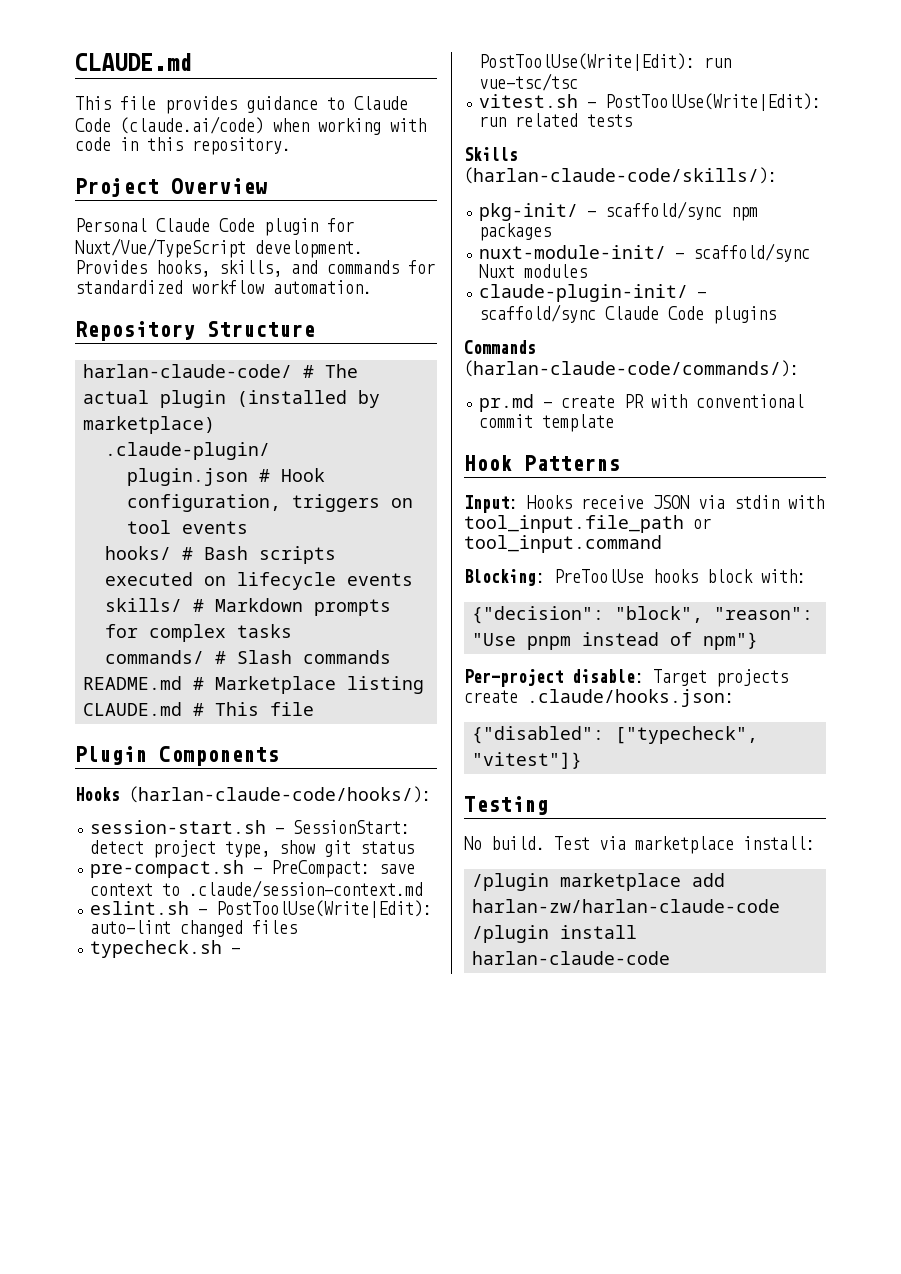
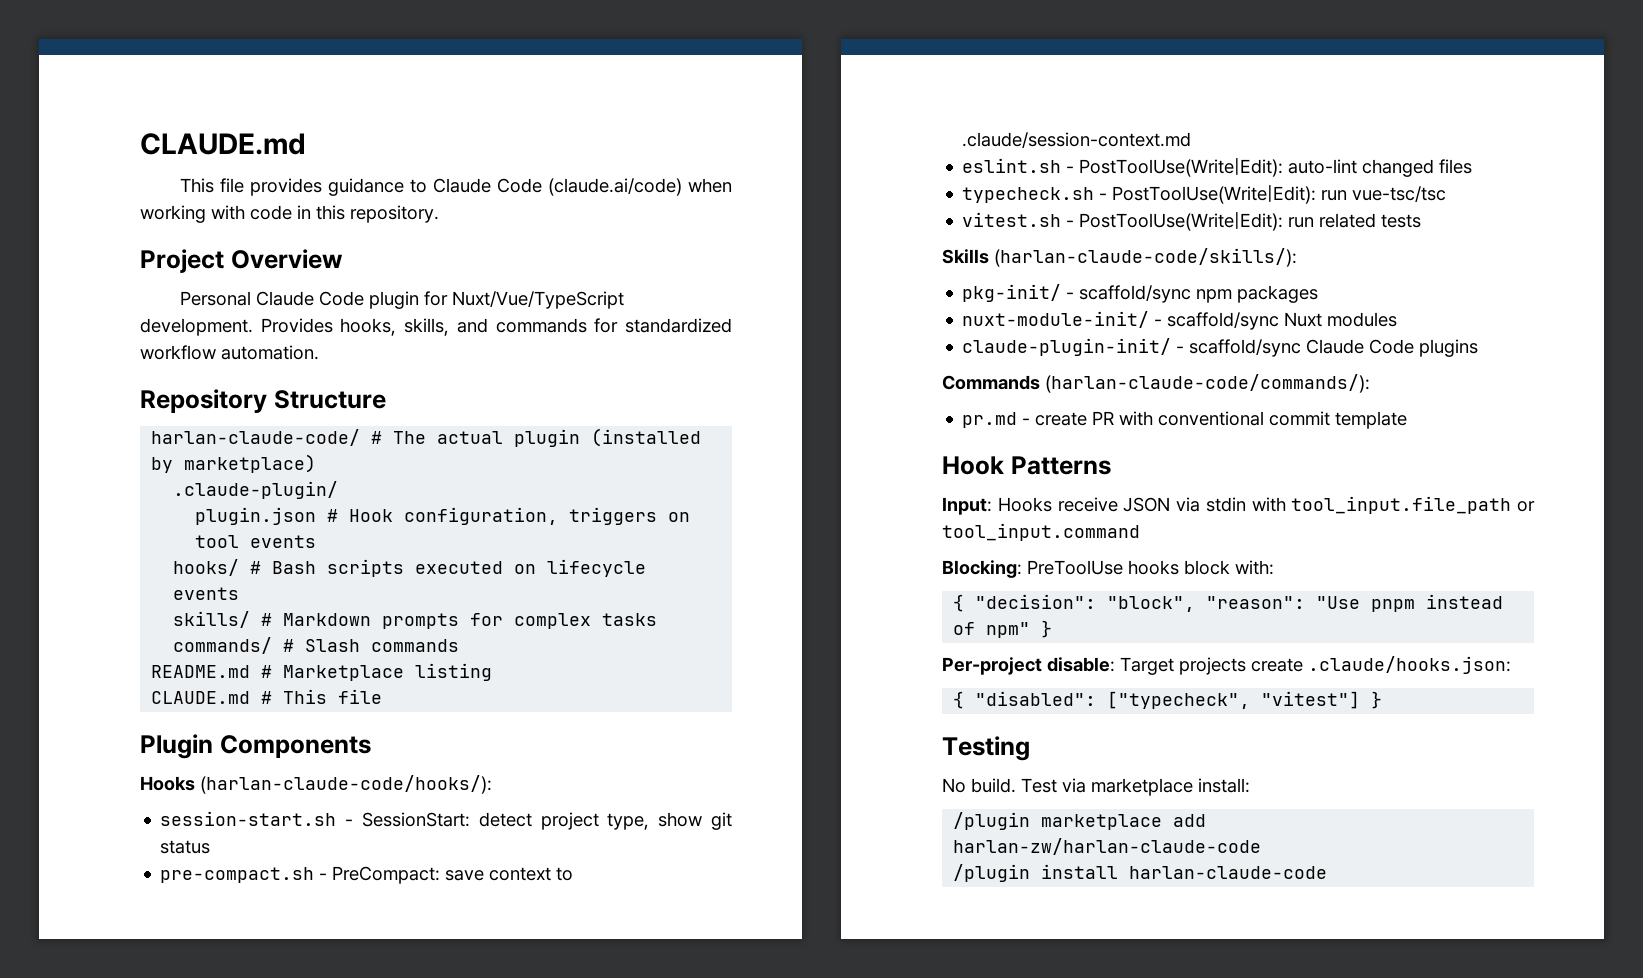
[472,606,605,624] {"decision": -> [953,594,1097,612] { "decision":
[703,632,759,650] npm"} -> [986,620,1053,638] npm" }
[472,726,759,744] [472,752,583,769] {"disabled": ["typecheck", "vitest"]} -> [953,691,1383,709] { "disabled": ["typecheck", "vitest"] }

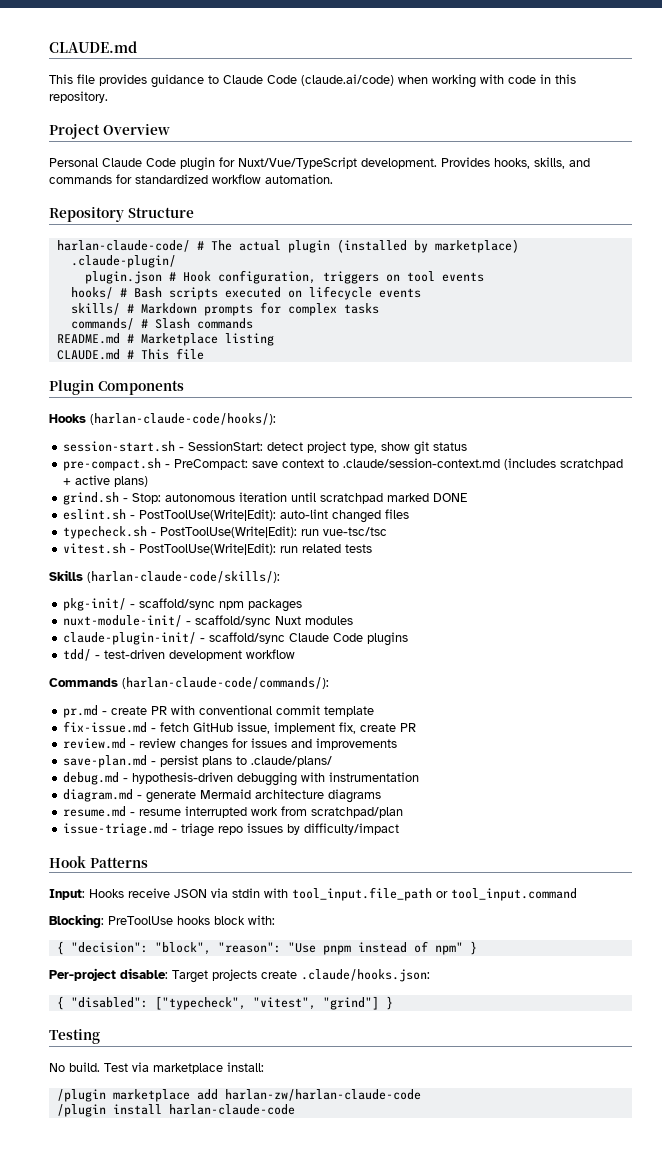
(1192, 140) none -> [504,458,624,470] [63,475,149,487] [63,492,468,505] (includes scratchpad + active plans) // grind.sh - Stop: autonomous iteration until scratchpad marked DONE
(1479, 348) none -> [63,649,296,661] // tdd/ - test-driven development workflow
(1408, 420) none -> [63,721,417,734] [63,738,398,752] [63,755,333,768] [63,772,420,786] [63,789,382,803] [63,806,404,818] [63,823,400,837] // fix-issue.md - fetch GitHub issue, implement fix, create PR // review.md - review changes for issues and improvements // save-plan.md - persist plans to .claude/plans/ // debug.md - hypothesis-driven debugging with instrumentation // diagram.md - generate Mermaid architecture diagrams // resume.md - resume interrupted work from scratchpad/plan // issue-triage.md - triage repo issues by difficulty/impact
[1261,691,1361,709] "vitest"] -> [252,996,379,1010] "vitest", "grind"]

